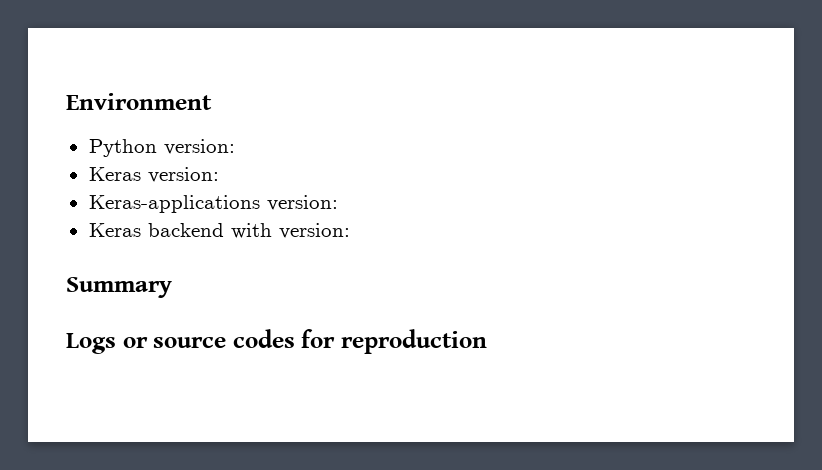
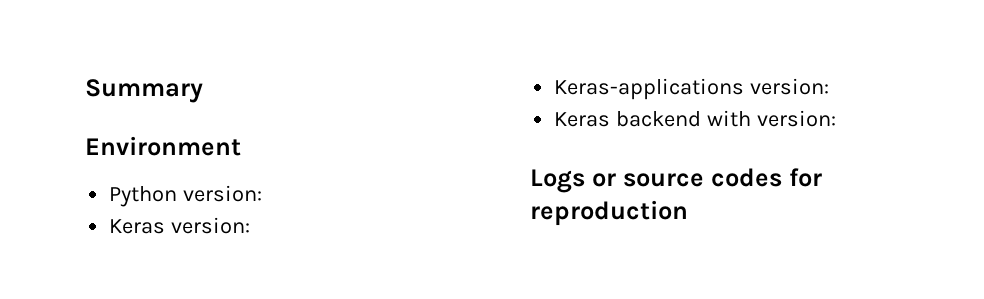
(66, 101) none -> [85,79,203,103] Summary //
[66,277,172,298] // Summary -> (837, 118) none

